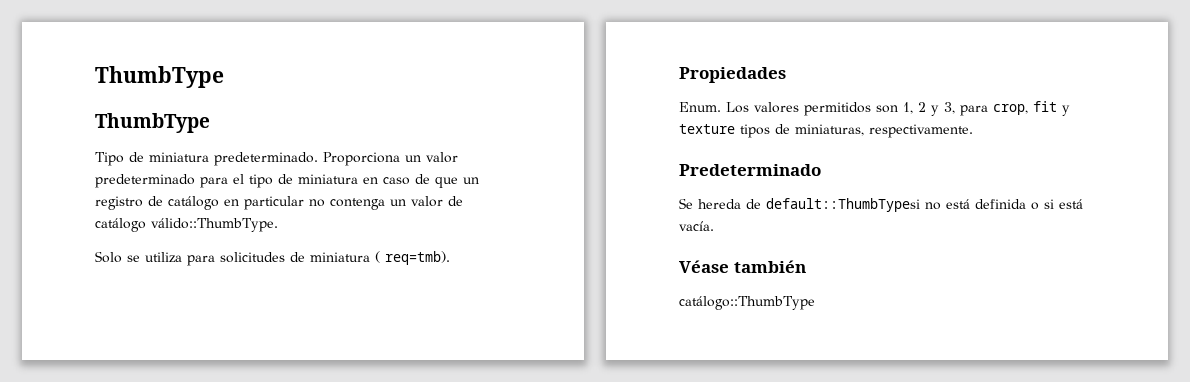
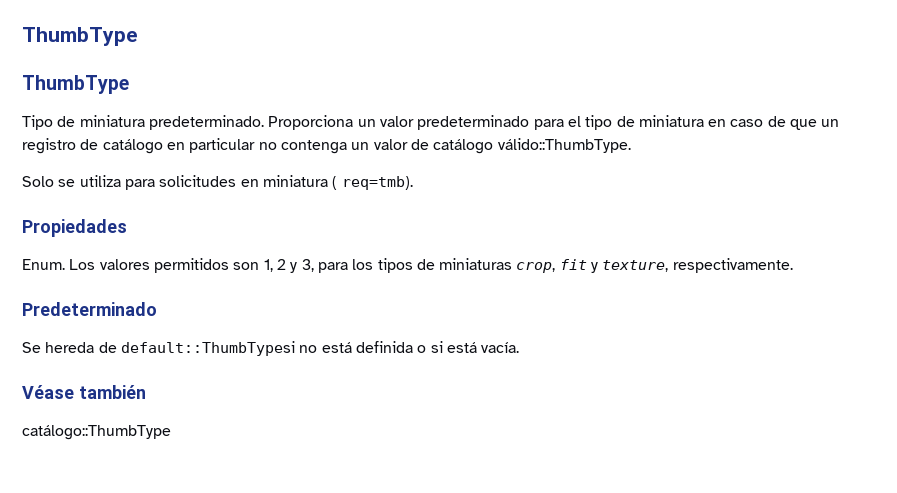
[290,252,305,262] de -> [240,179,259,187] en
[993,101,1070,116] [679,124,864,138] crop, fit y texture tipos de miniaturas, -> [352,258,669,273] los tipos de miniaturas crop, fit y texture,

